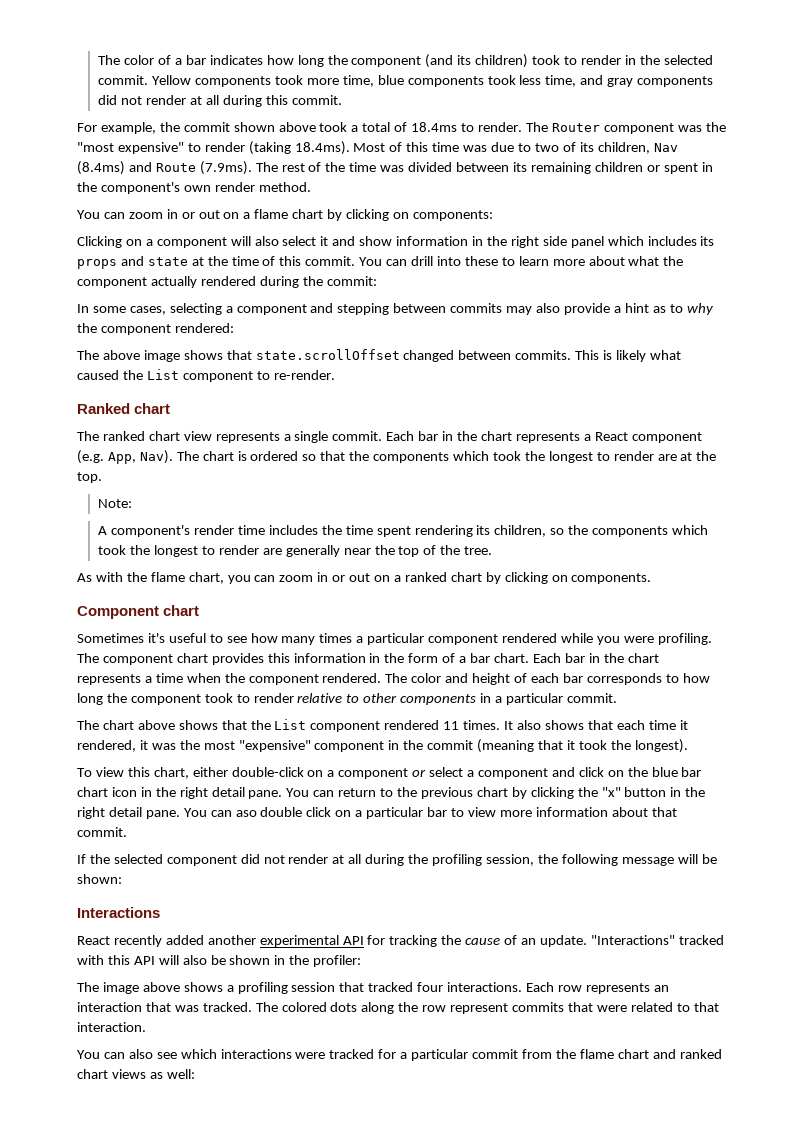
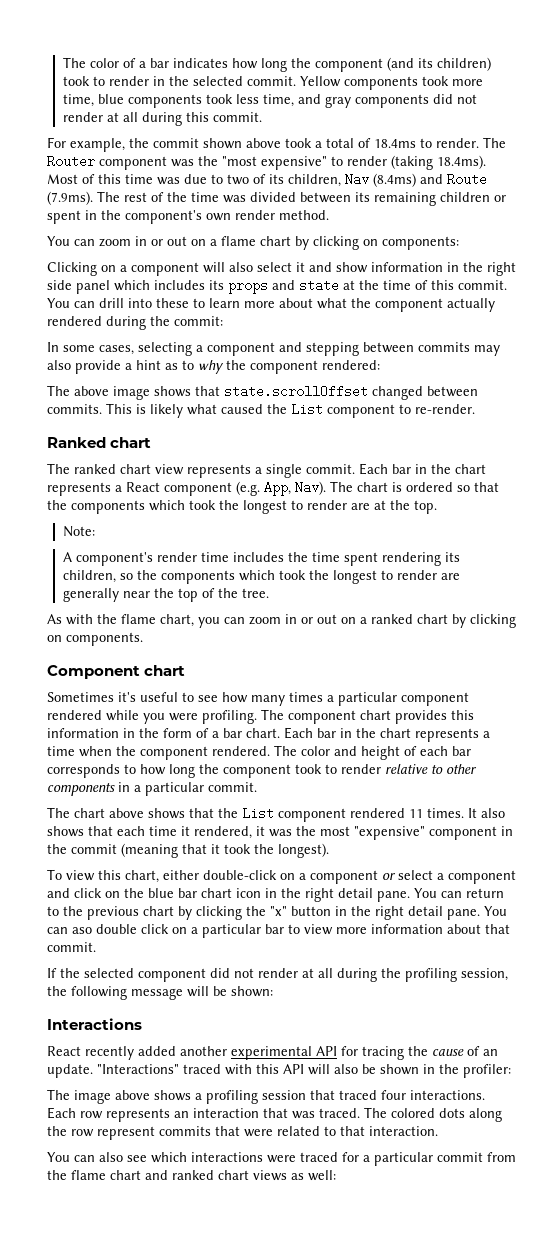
[389,935,438,947] tracking -> [362,1046,404,1060] tracing
[678,935,724,945] tracked -> [183,1064,221,1074] traced
[368,982,414,992] tracked -> [339,1090,377,1100] traced
[202,1002,252,1012] tracked. -> [319,1108,360,1118] traced.
[329,1049,375,1059] tracked -> [300,1152,338,1162] traced

